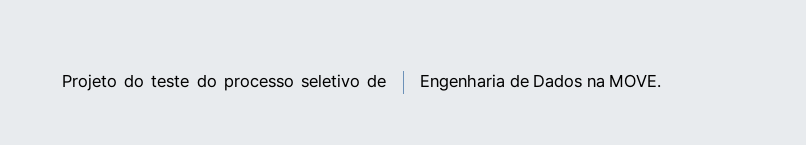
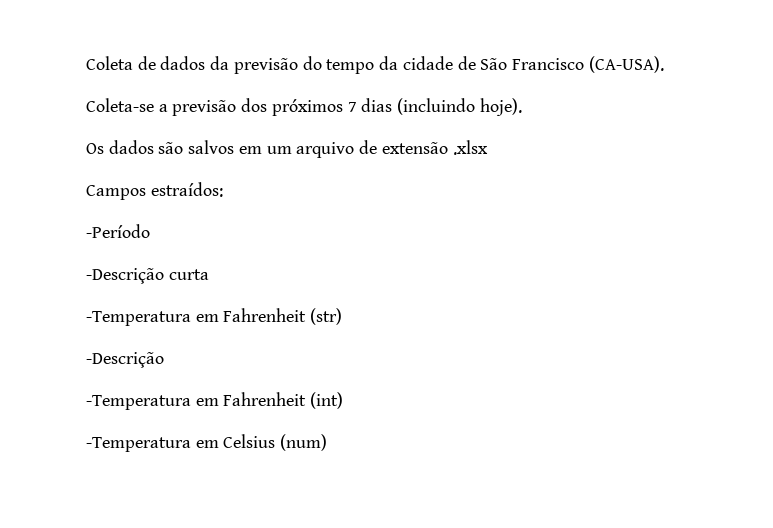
[62,74,662,91] Projeto do teste do processo seletivo de Engenharia de Dados na MOVE. -> [86,56,664,74] [86,98,522,116] [86,140,488,158] [86,182,223,200] [86,224,150,238] [86,268,209,284] [86,308,343,326] [86,352,164,368] [86,392,344,410] [86,434,328,452] Coleta de dados da previsão do tempo da cidade de São Francisco (CA-USA). // Coleta-se a previsão dos próximos 7 dias (incluindo hoje). // Os dados são salvos em um arquivo de extensão .xlsx // Campos estraídos: // -Período // -Descrição curta // -Temperatura em Fahrenheit (str) // -Descrição // -Temperatura em Fahrenheit (int) // -Temperatura em Celsius (num)

